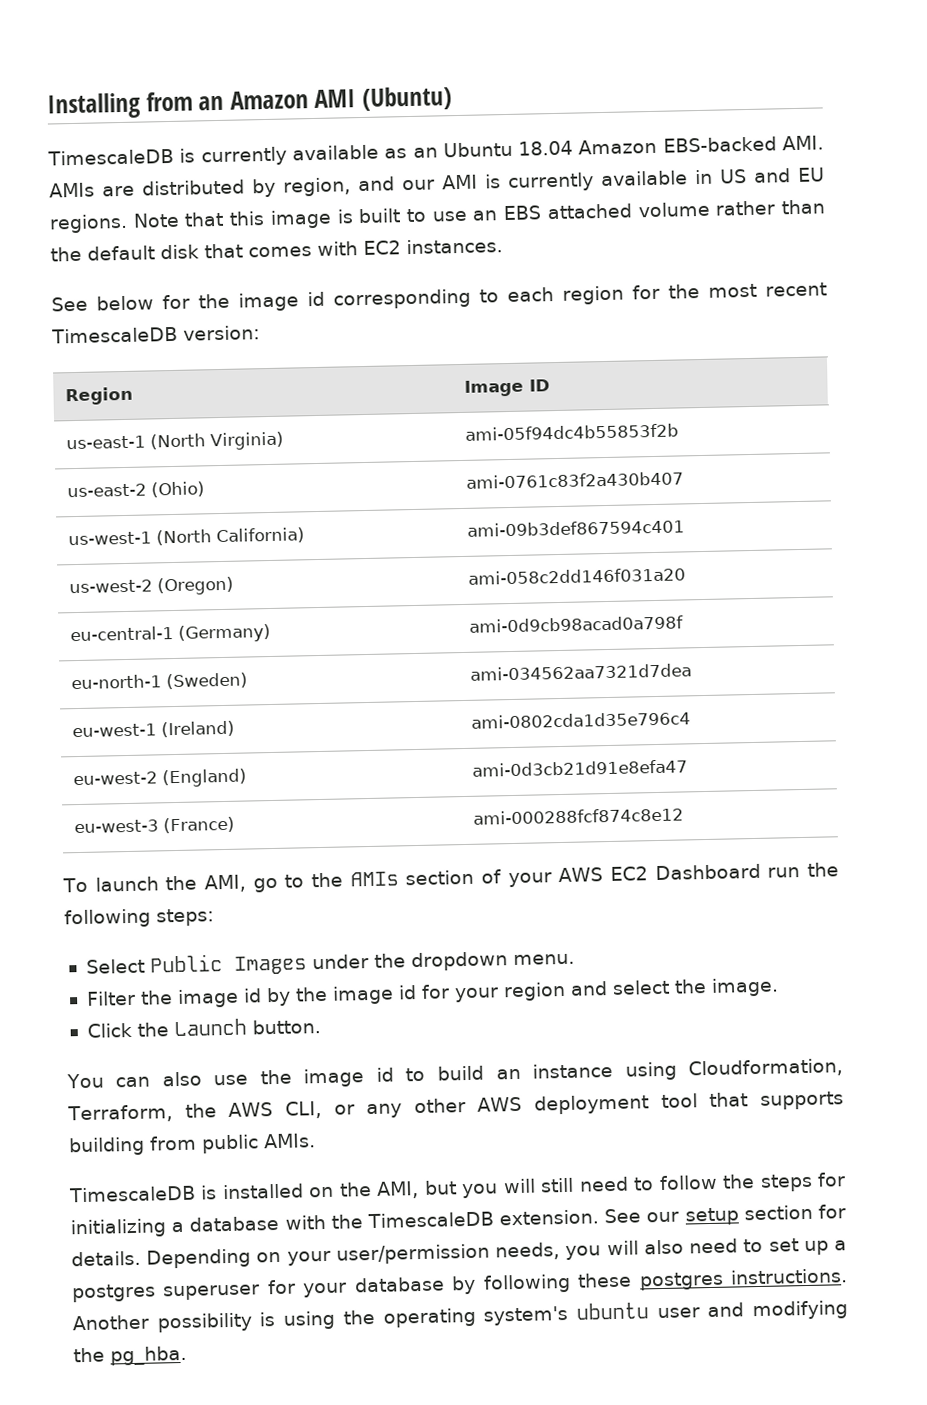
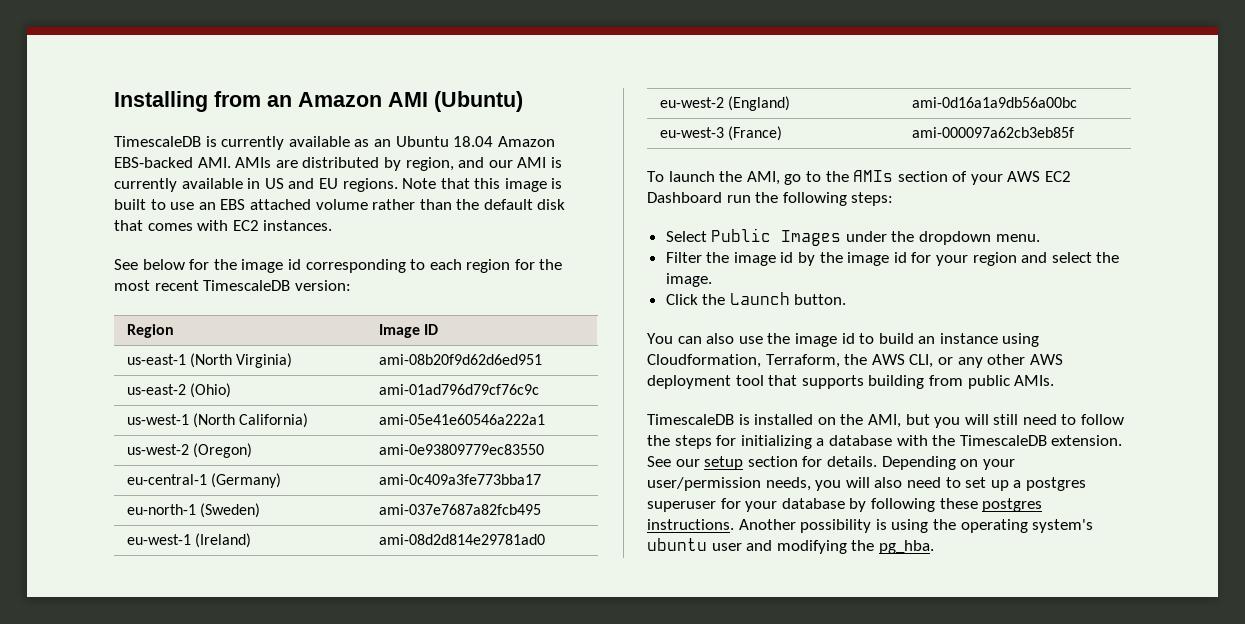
[464,423,679,441] ami-05f94dc4b55853f2b -> [378,354,542,365] ami-08b20f9d62d6ed951
[465,471,684,489] ami-0761c83f2a430b407 -> [378,384,539,395] ami-01ad796d79cf76c9c
[466,519,685,537] ami-09b3def867594c401 -> [378,414,545,425] ami-05e41e60546a222a1
[467,567,686,585] ami-058c2dd146f031a20 -> [378,444,544,455] ami-0e93809779ec83550
[468,615,684,633] ami-0d9cb98acad0a798f -> [378,474,541,485] ami-0c409a3fe773bba17
[469,663,692,681] ami-034562aa7321d7dea -> [378,504,541,515] ami-037e7687a82fcb495
[470,711,691,729] ami-0802cda1d35e796c4 -> [378,534,545,545] ami-08d2d814e29781ad0
[471,759,688,777] ami-0d3cb21d91e8efa47 -> [911,97,1077,108] ami-0d16a1a9db56a00bc
[472,807,684,825] ami-000288fcf874c8e12 -> [911,127,1074,138] ami-000097a62cb3eb85f

